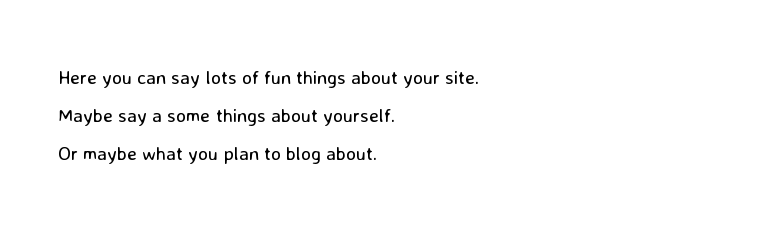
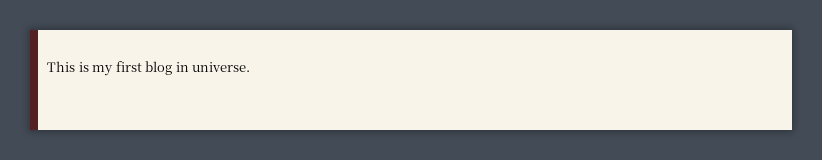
[58,71,480,88] [58,109,395,126] [58,147,377,164] Here you can say lots of fun things about your site. // Maybe say a some things about yourself. // Or maybe what you plan to blog about. -> [47,61,251,76] This is my first blog in universe.

